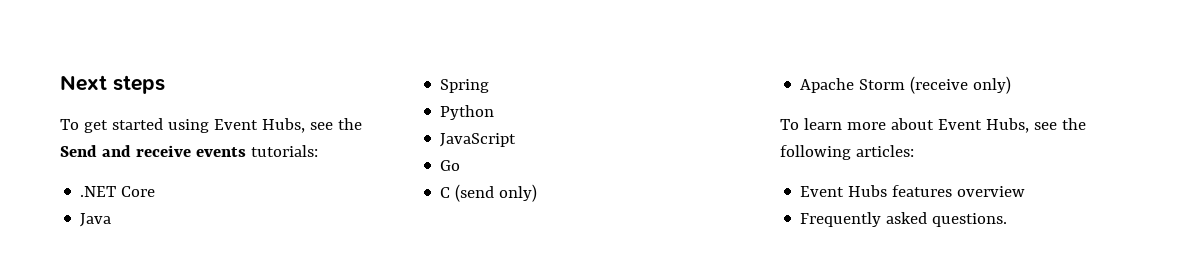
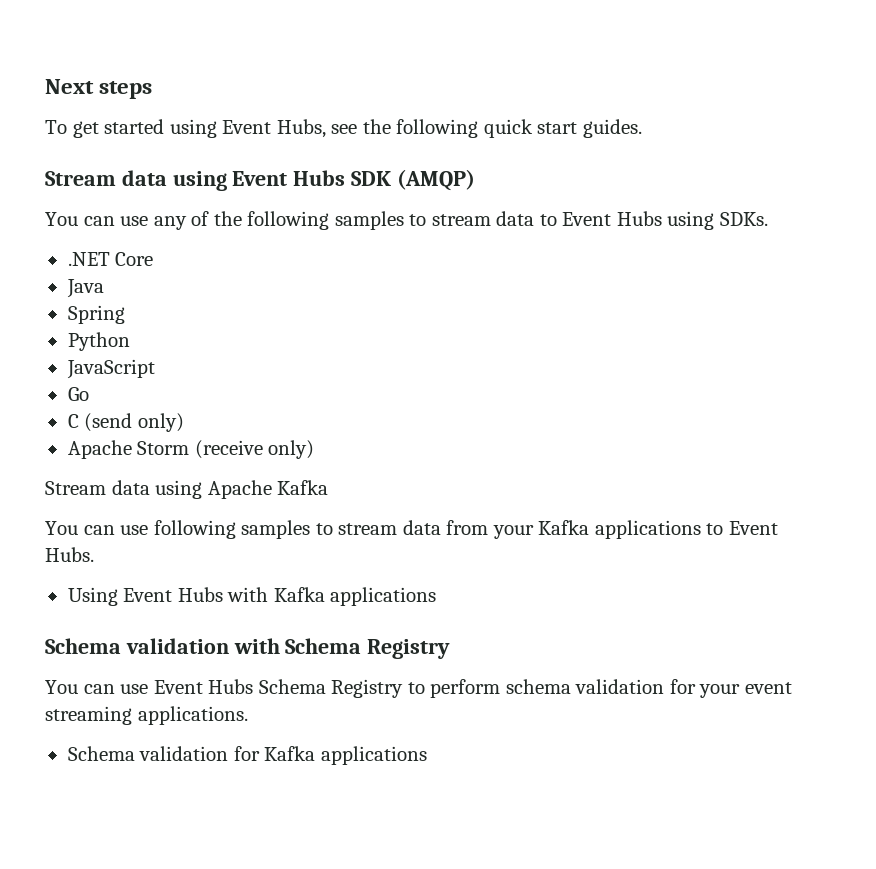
[60,145,318,157] Send and receive events tutorials: -> [396,119,642,138] [45,169,475,191] [45,211,769,230] following quick start guides. // Stream data using Event Hubs SDK (AMQP) // You can use any of the following samples to stream data to Event Hubs using SDKs.
[780,118,1086,133] [780,145,914,160] [800,185,1026,197] [800,212,1008,227] To learn more about Event Hubs, see the following articles: // Event Hubs features overview // Frequently asked questions. -> [45,480,329,499] [45,520,778,539] [45,547,94,562] [67,587,437,606] [45,638,451,659] [45,679,792,698] [45,706,248,725] [67,746,427,765] Stream data using Apache Kafka // You can use following samples to stream data from your Kafka applications to Event Hubs. // Using Event Hubs with Kafka applications // Schema validation with Schema Registry // You can use Event Hubs Schema Registry to perform schema validation for your event streaming applications. // Schema validation for Kafka applications

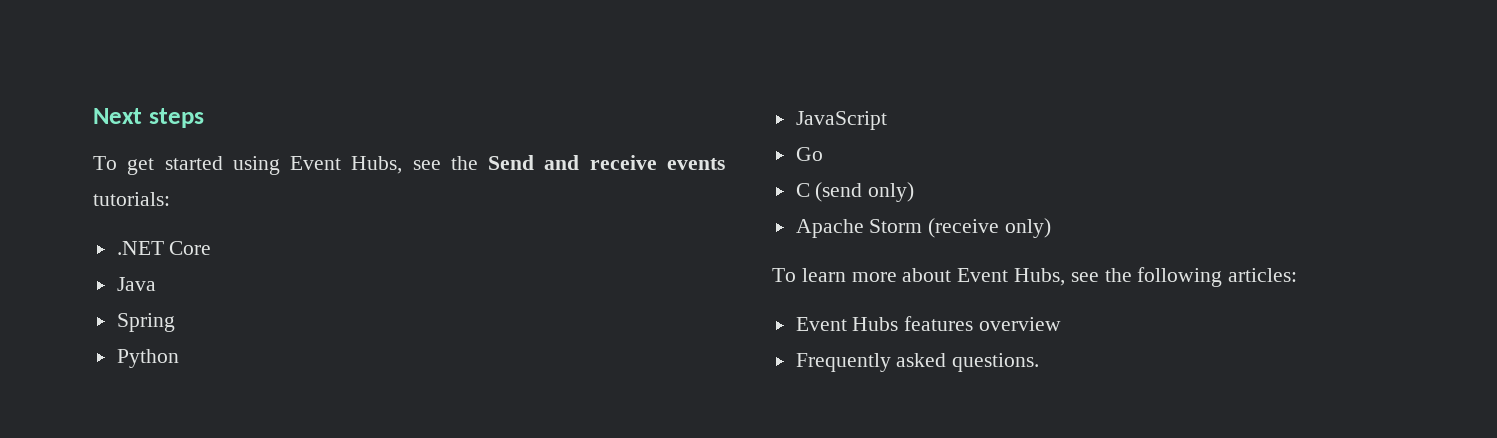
[396,119,642,138] [45,169,475,191] [45,211,769,230] following quick start guides. // Stream data using Event Hubs SDK (AMQP) // You can use any of the following samples to stream data to Event Hubs using SDKs. -> [488,155,725,170] [93,192,170,206] Send and receive events tutorials:
[45,480,329,499] [45,520,778,539] [45,547,94,562] [67,587,437,606] [45,638,451,659] [45,679,792,698] [45,706,248,725] [67,746,427,765] Stream data using Apache Kafka // You can use following samples to stream data from your Kafka applications to Event Hubs. // Using Event Hubs with Kafka applications // Schema validation with Schema Registry // You can use Event Hubs Schema Registry to perform schema validation for your event streaming applications. // Schema validation for Kafka applications -> [772,267,1298,287] [795,316,1062,331] [795,353,1040,372] To learn more about Event Hubs, see the following articles: // Event Hubs features overview // Frequently asked questions.

